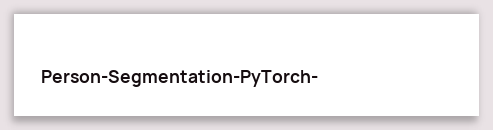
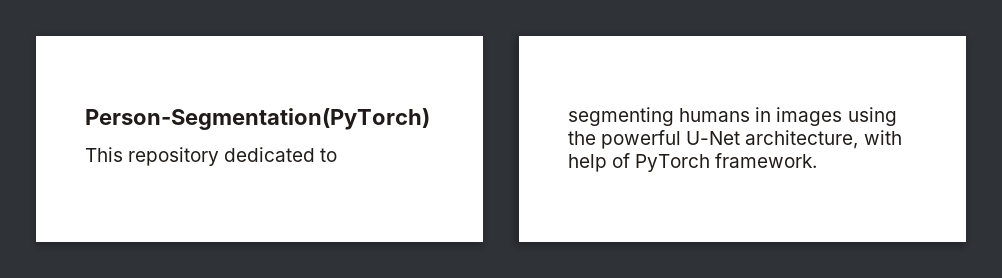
[41,70,318,87] Person-Segmentation-PyTorch- -> [85,108,430,130] [85,147,338,166] [568,107,897,126] [568,130,902,149] [568,153,818,172] Person-Segmentation(PyTorch) // This repository dedicated to segmenting humans in images using the powerful U-Net architecture, with help of PyTorch framework.

